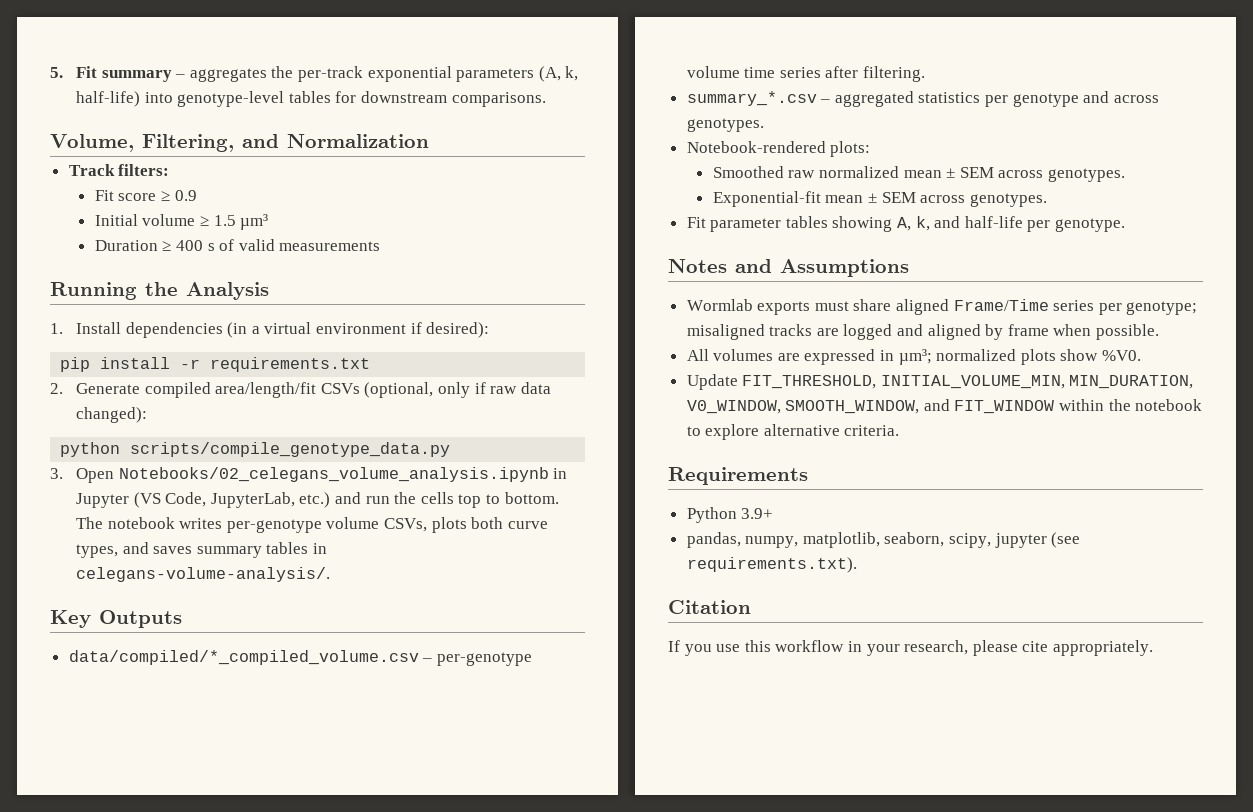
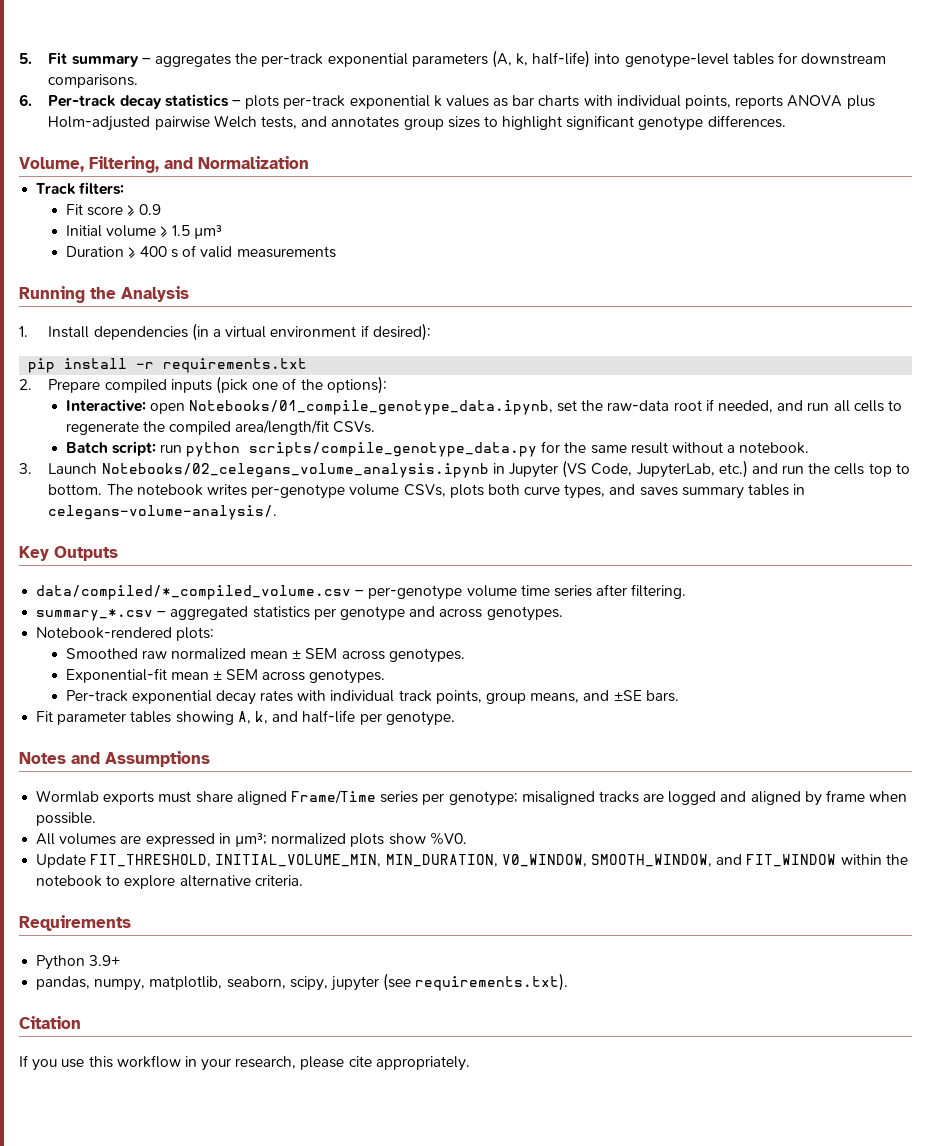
(546, 99) none -> [19,94,875,109] [48,115,786,131] // 6. Per-track decay statistics – plots per-track exponential k values as bar charts with individual points, reports ANOVA plus Holm-adjusted pairwise Welch tests, and annotates group sizes to highlight significant genotype differences.
[76,382,551,398] [76,407,148,423] [60,442,451,457] Generate compiled area/length/fit CSVs (optional, only if raw data changed): // python scripts/compile_genotype_data.py -> [48,376,387,394] [65,399,902,415] [65,420,376,435] [65,441,810,457] Prepare compiled inputs (pick one of the options): // Interactive: open Notebooks/01_compile_genotype_data.ipynb, set the raw-data root if needed, and run all cells to regenerate the compiled area/length/fit CSVs. // Batch script: run python scripts/compile_genotype_data.py for the same result without a notebook.
[76,468,115,483] Open -> [48,463,98,474] Launch
(1047, 200) none -> [65,690,679,705] // Per-track exponential decay rates with individual track points, group means, and ±SE bars.

